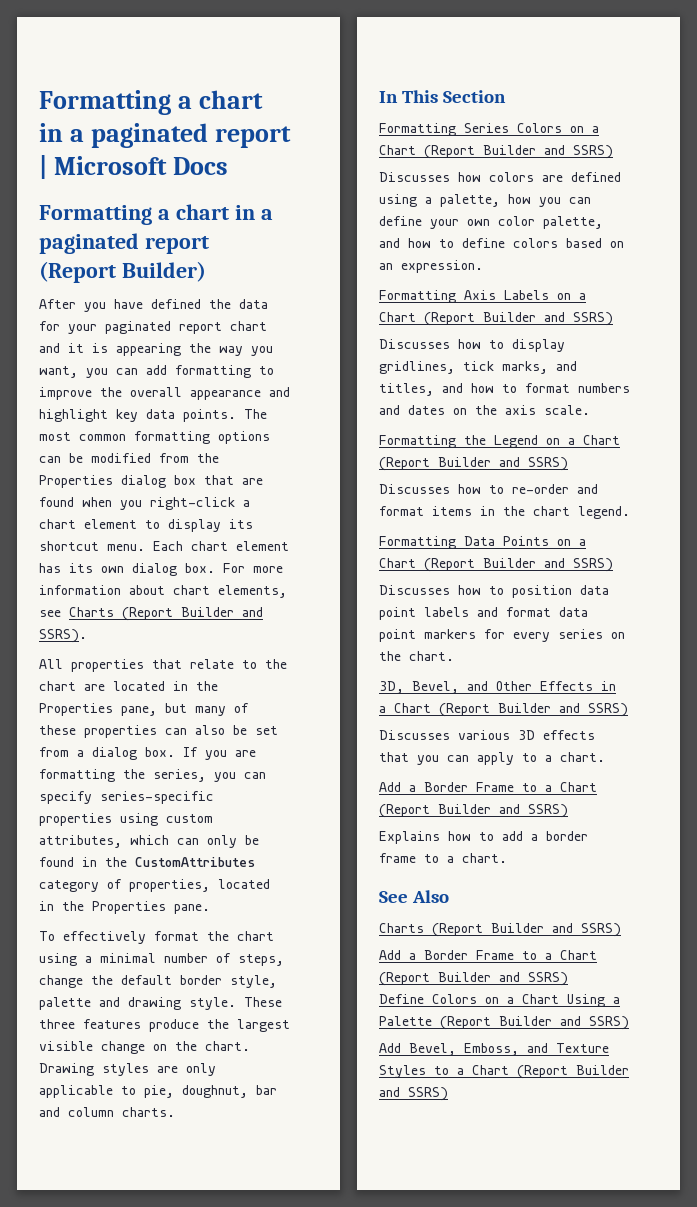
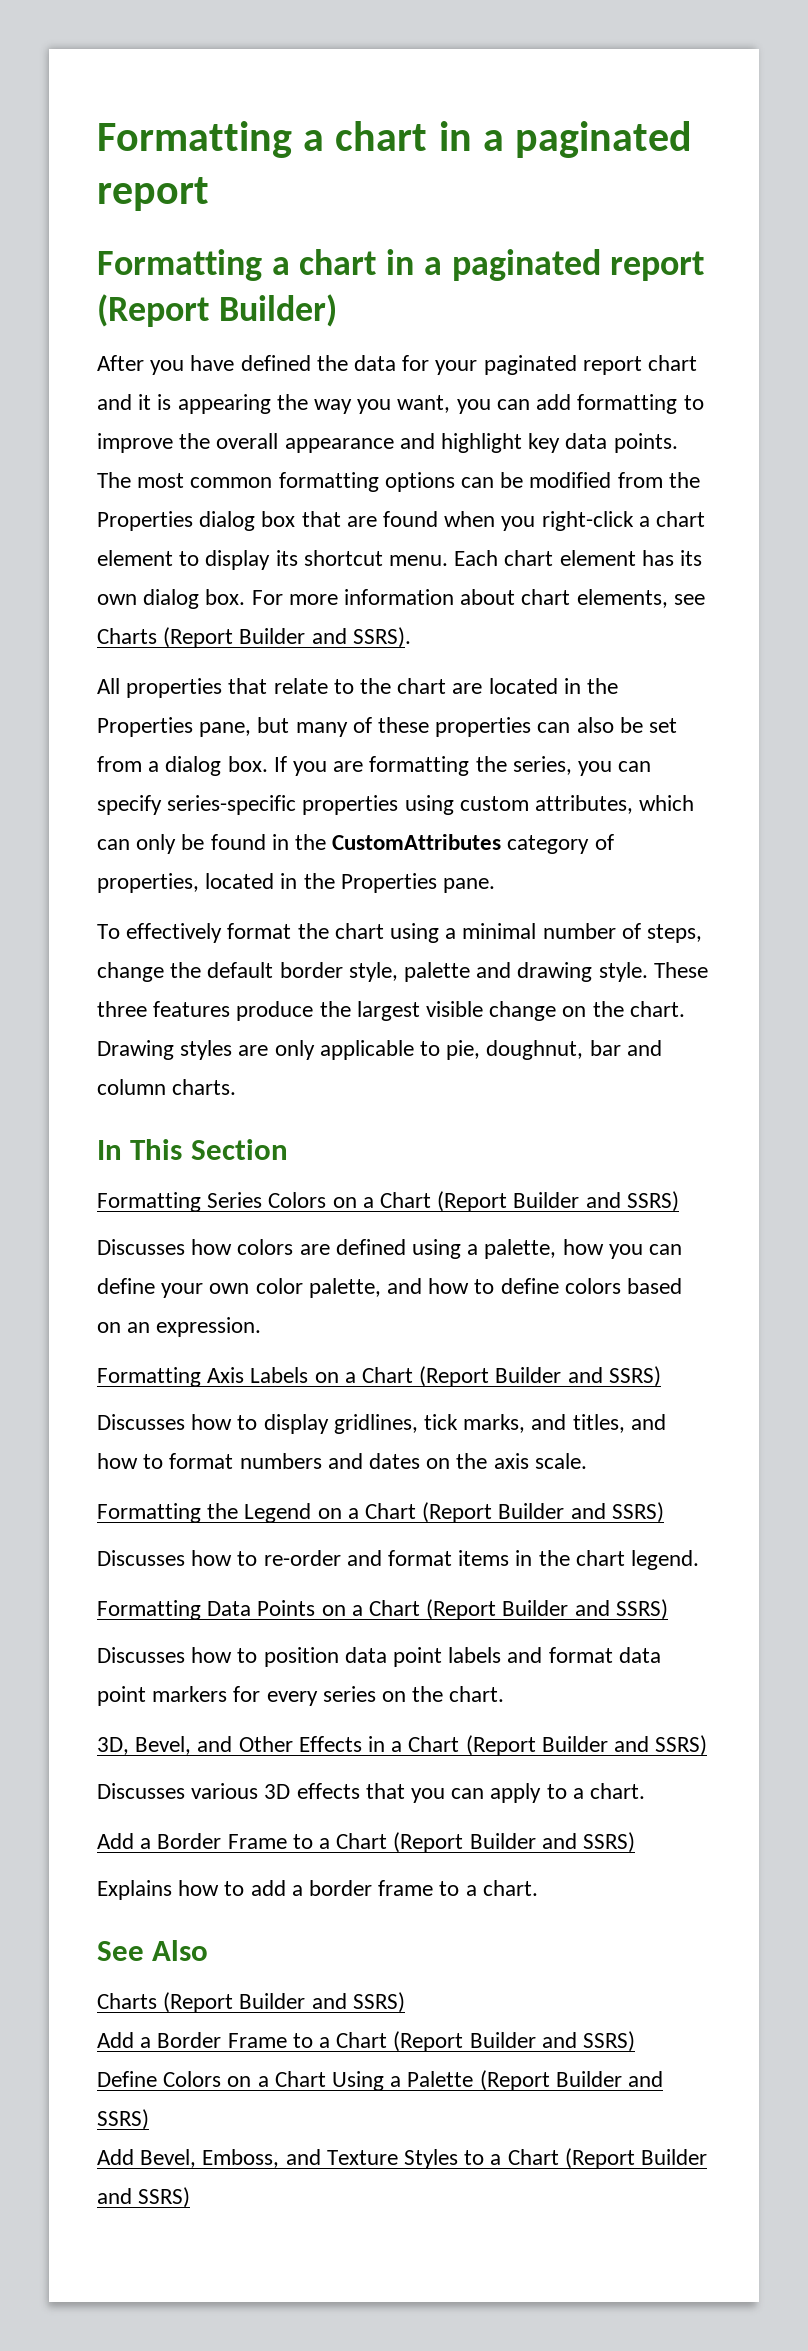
[39,90,263,115] [39,123,291,148] [39,155,228,179] Formatting a chart in a paginated report | Microsoft Docs -> [97,121,693,158] [97,177,209,211] Formatting a chart in a paginated report

